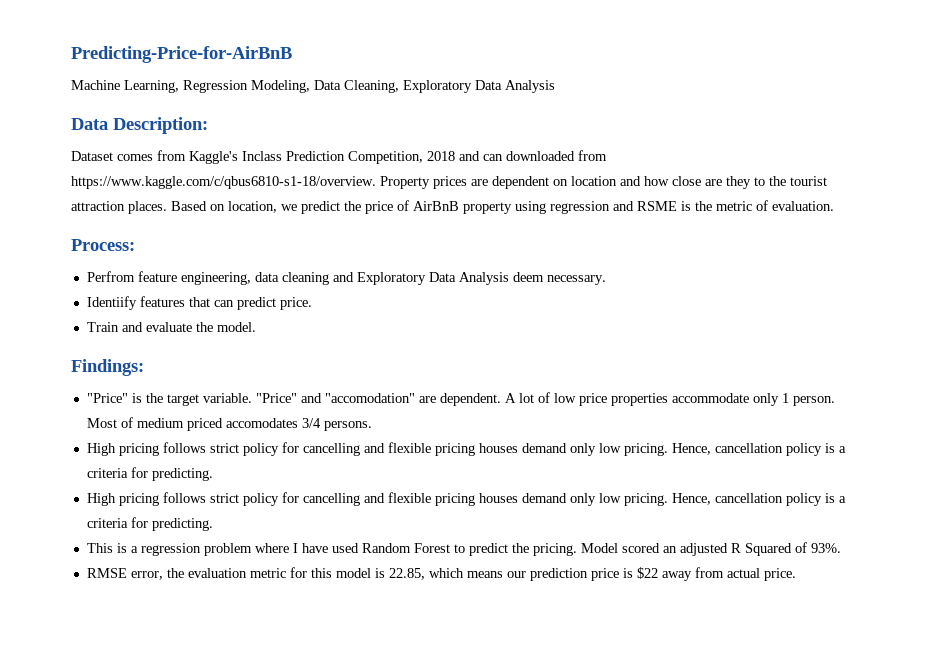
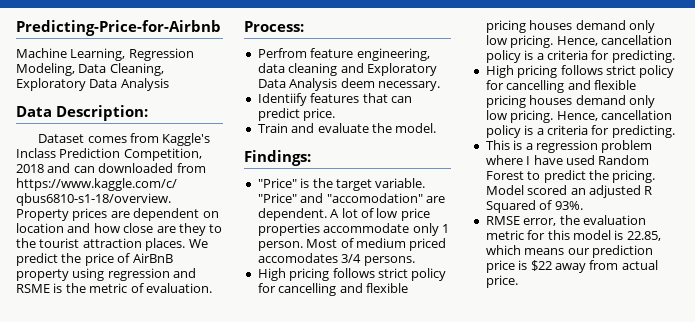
[71,46,292,63] Predicting-Price-for-AirBnB -> [16,20,221,36] Predicting-Price-for-Airbnb
[171,201,297,213] Based on location, we -> [188,239,208,248] We

